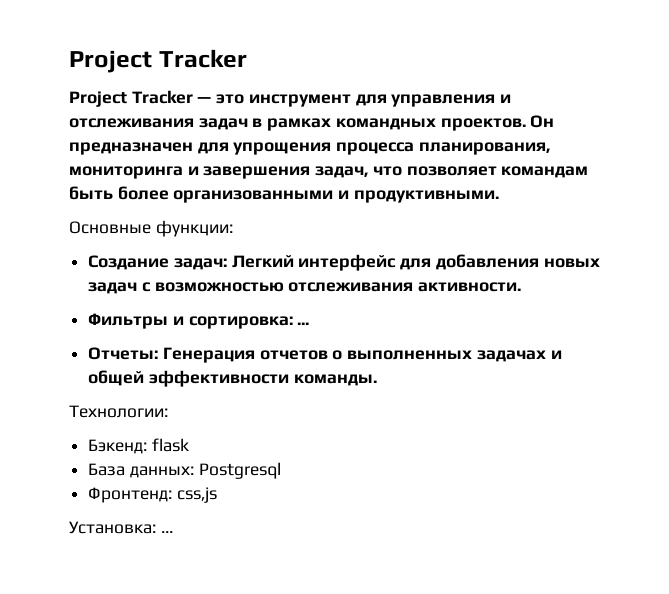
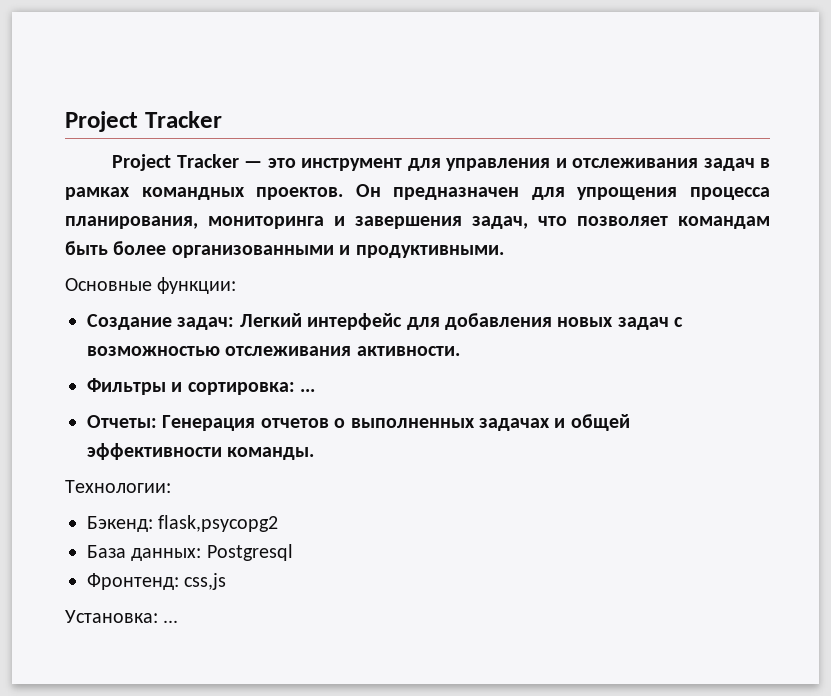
[151,438,189,452] flask -> [158,515,279,532] flask,psycopg2

